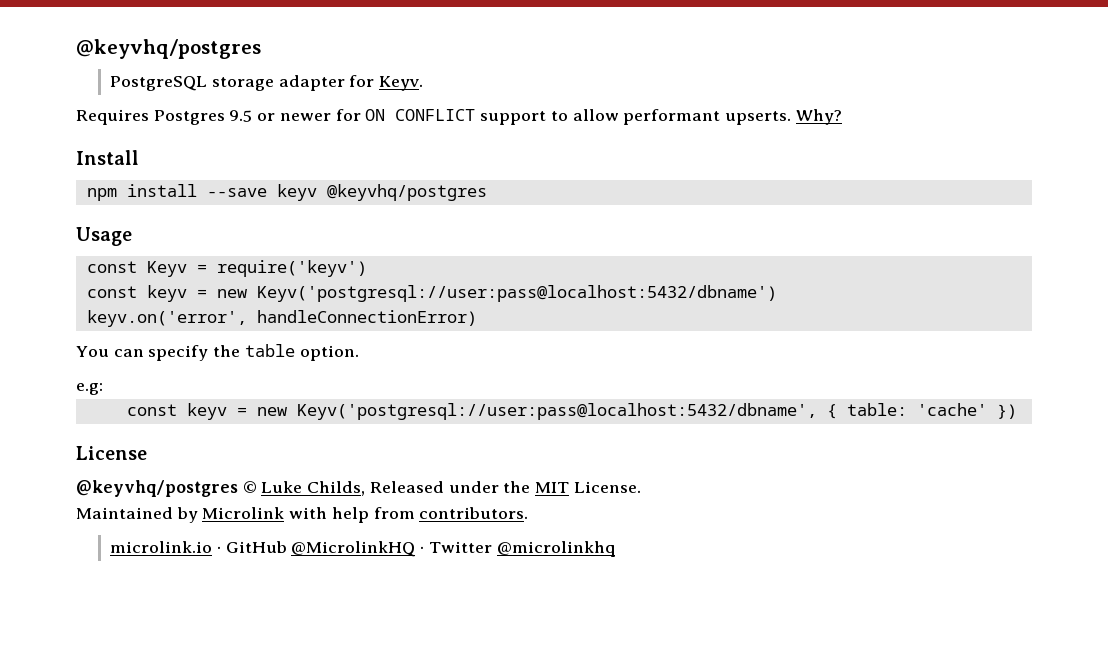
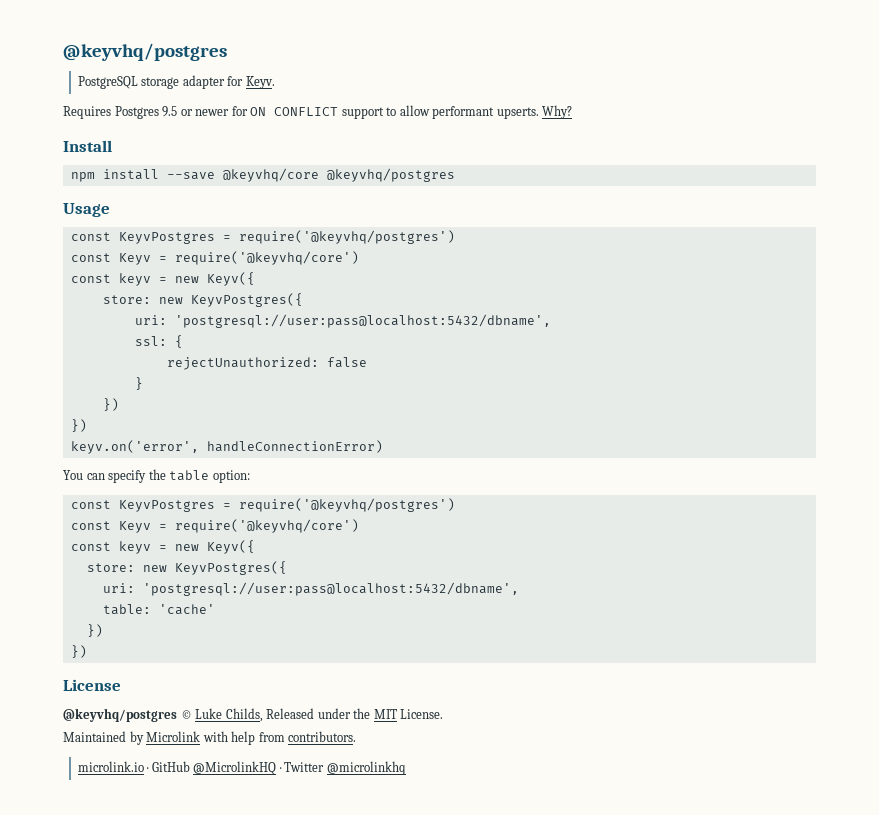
[276,184,317,201] keyv -> [222,168,319,182] @keyvhq/core
[86,260,367,277] [86,285,777,302] // const Keyv = require('keyv') // const keyv = new Keyv('postgresql://user:pass@localhost:5432/dbname') -> [70,230,455,244] [70,251,359,265] [70,272,255,286] [102,293,303,307] [134,314,551,328] [134,335,183,348] [166,357,367,370] [134,377,143,390] [102,398,119,411] [70,419,87,432] // const KeyvPostgres = require('@keyvhq/postgres') // const Keyv = require('@keyvhq/core') // const keyv = new Keyv({ // store: new KeyvPostgres({ // uri: 'postgresql://user:pass@localhost:5432/dbname', // ssl: { // rejectUnauthorized: false // } // }) // })
[299,345,359,361] [76,383,103,395] [126,403,837,420] option. // e.g: // const keyv = new Keyv('postgresql://user:pass@localhost:5432/dbname', { -> [212,470,250,483] [70,498,455,512] [70,519,359,533] [70,540,255,554] [86,561,287,575] [102,582,519,596] option: // const KeyvPostgres = require('@keyvhq/postgres') // const Keyv = require('@keyvhq/core') // const keyv = new Keyv({ // store: new KeyvPostgres({ // uri: 'postgresql://user:pass@localhost:5432/dbname', //
(987, 409) none -> [86,624,103,637] // }) //

